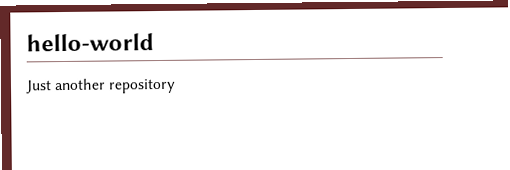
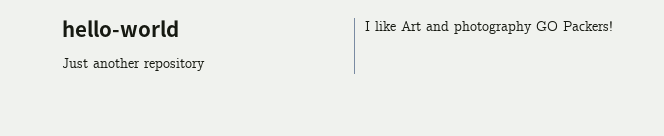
(177, 86) none -> [365,21,613,34] // I like Art and photography GO Packers!

